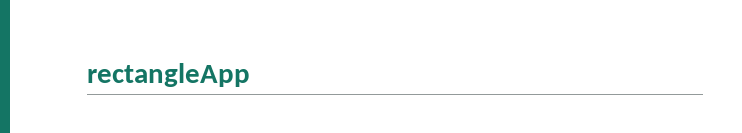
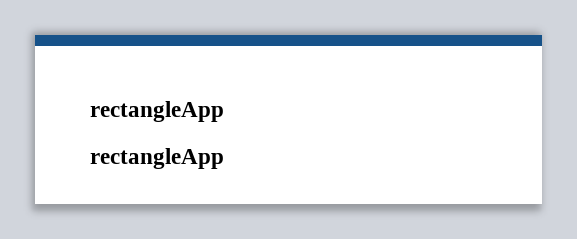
[87,63,250,87] rectangleApp -> [90,101,224,122] [90,148,224,169] rectangleApp // rectangleApp

